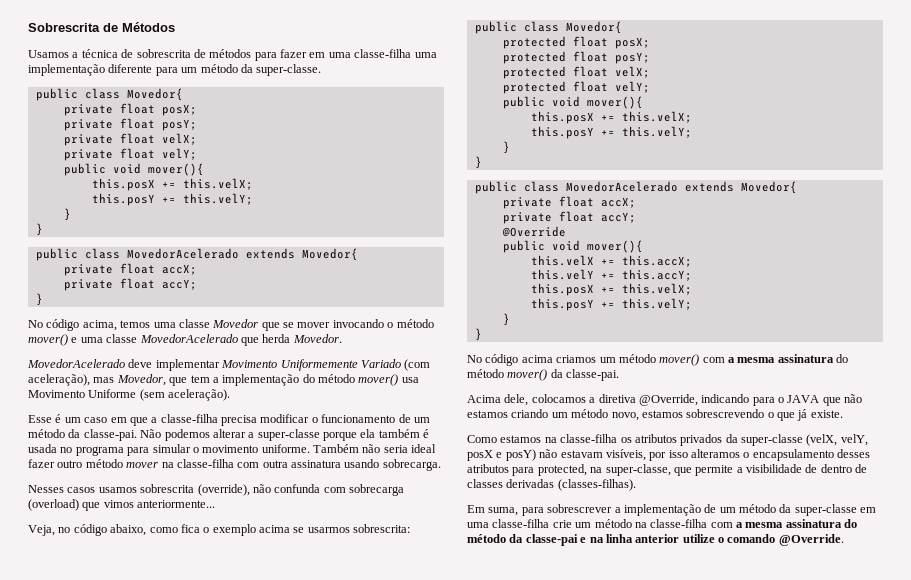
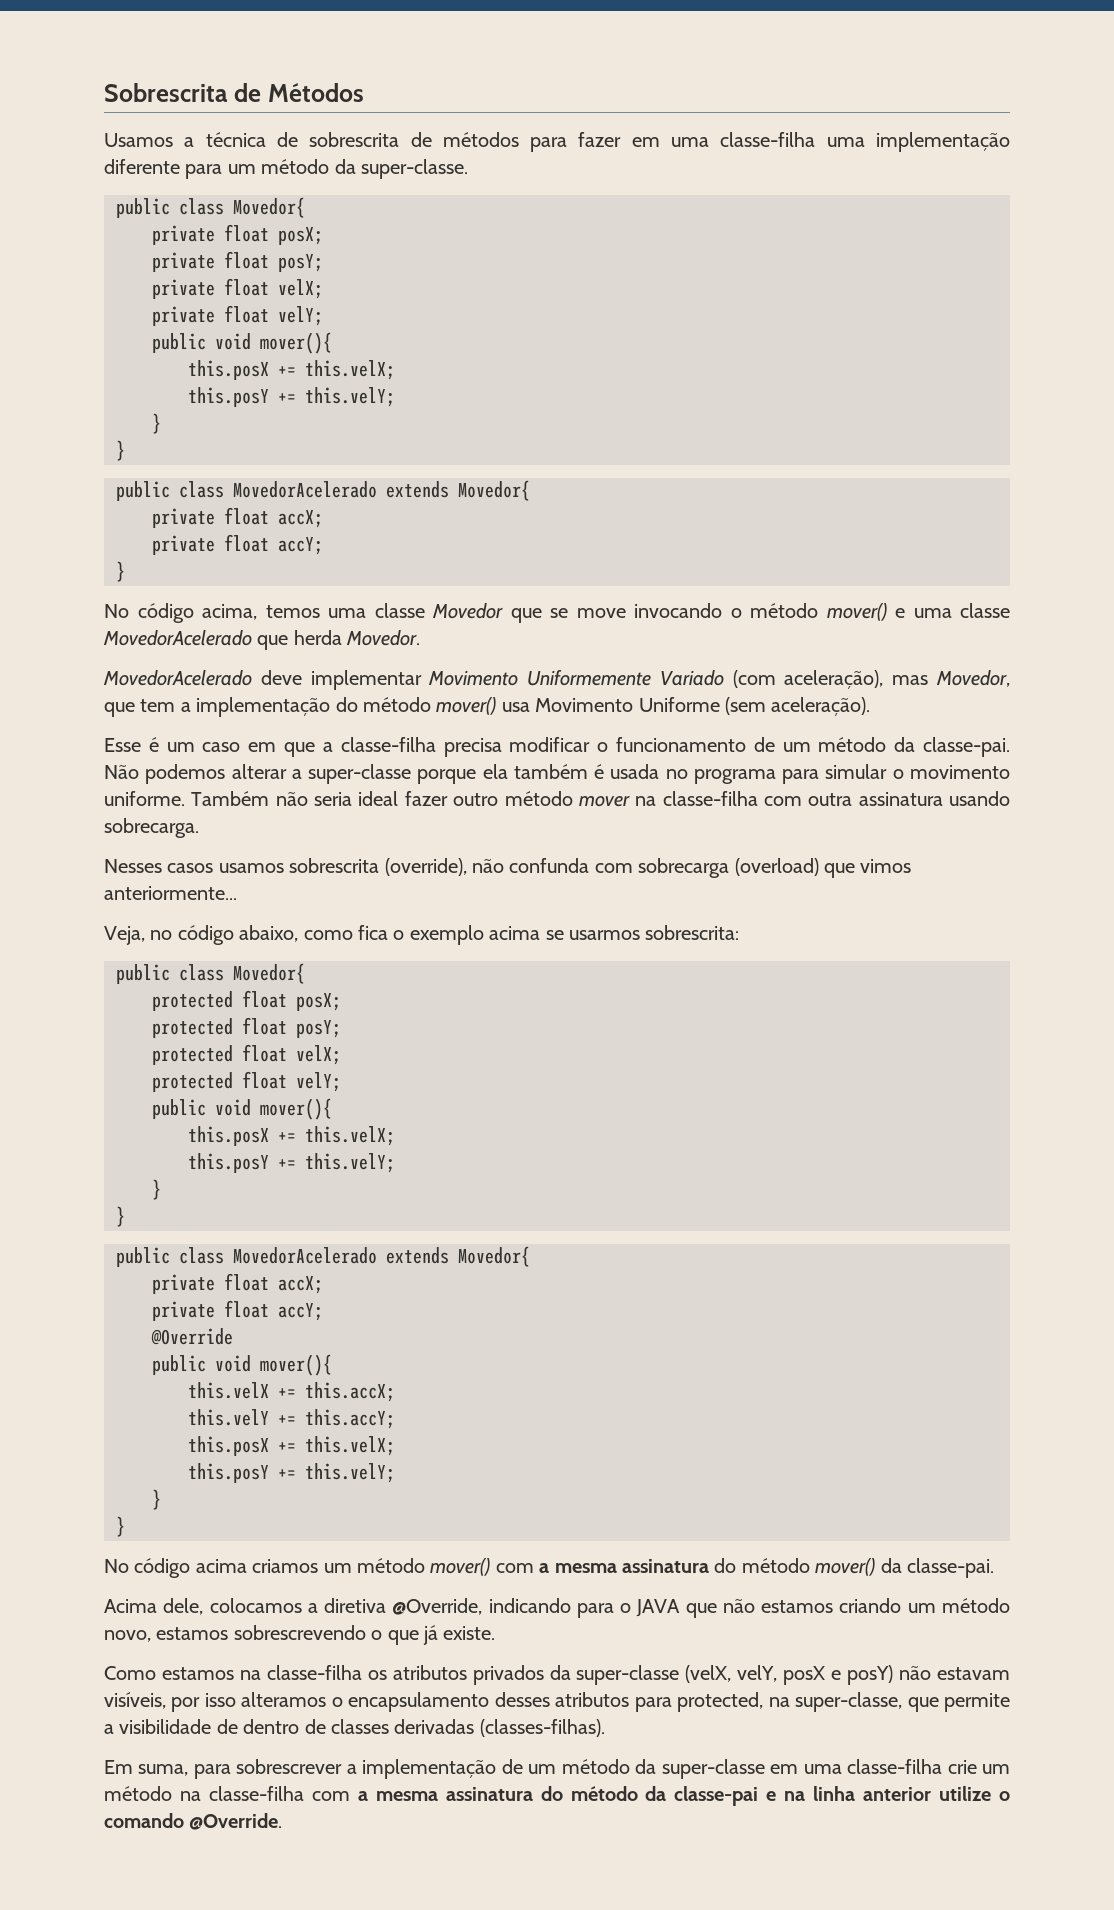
[297,322,331,328] mover -> [576,608,626,618] move

